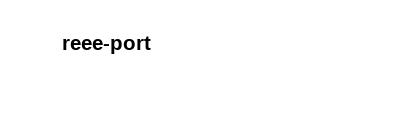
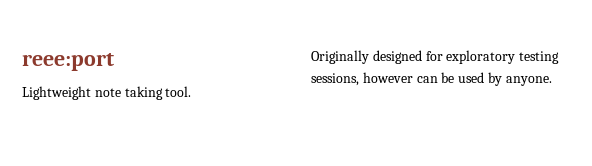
[62,36,151,54] reee-port -> [22,53,114,71] [22,86,192,100] [311,50,560,64] [311,72,552,86] reee:port // Lightweight note taking tool. // Originally designed for exploratory testing sessions, however can be used by anyone.

